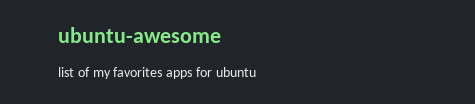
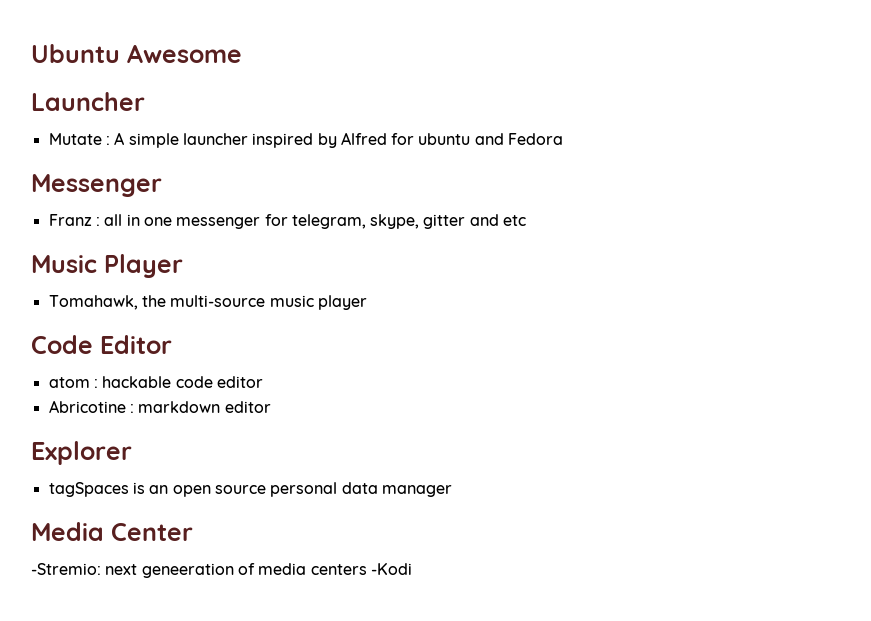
[58,27,221,43] [58,67,256,79] ubuntu-awesome // list of my favorites apps for ubuntu -> [31,44,242,63] [31,92,145,111] [48,132,564,148] [31,174,162,197] [48,214,527,229] [31,254,183,278] [48,295,367,310] [31,335,172,354] [48,376,263,388] [48,400,271,413] [31,441,132,465] [48,482,452,497] [31,522,193,541] [31,563,412,578] Ubuntu Awesome // Launcher // Mutate : A simple launcher inspired by Alfred for ubuntu and Fedora // Messenger // Franz : all in one messenger for telegram, skype, gitter and etc // Music Player // Tomahawk, the multi-source music player // Code Editor // atom : hackable code editor // Abricotine : markdown editor // Explorer // tagSpaces is an open source personal data manager // Media Center // -Stremio: next geneeration of media centers -Kodi

